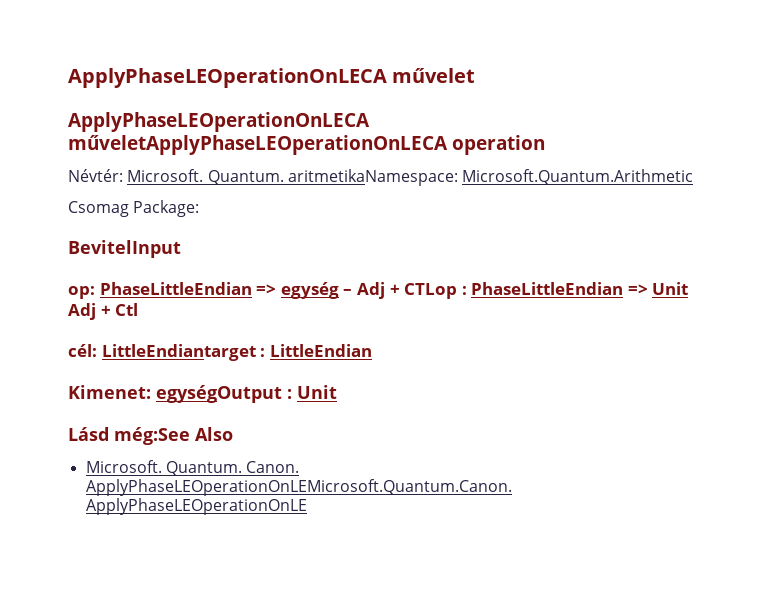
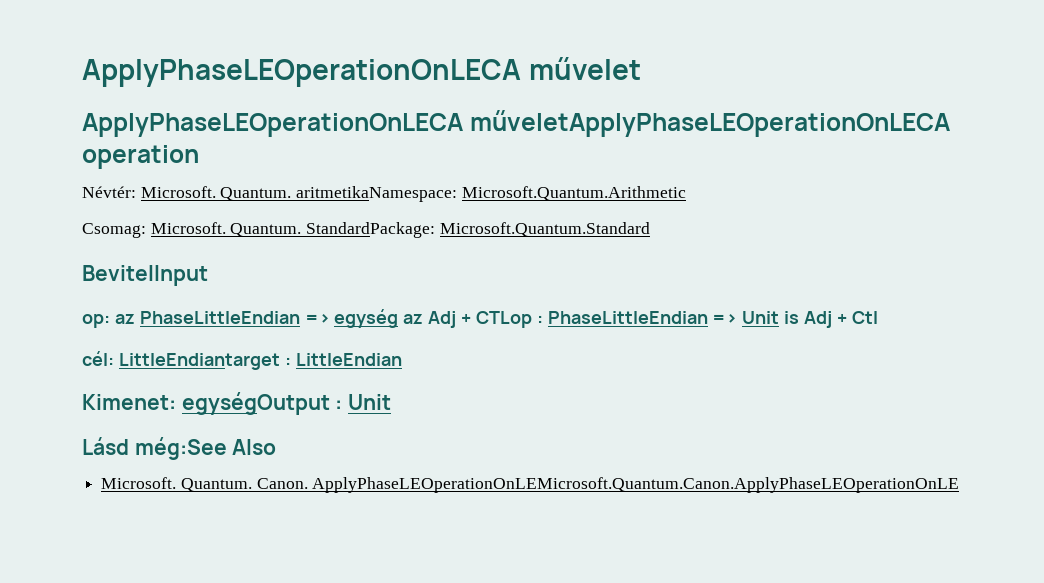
[68,200,200,217] Csomag Package: -> [82,222,650,238] Csomag: Microsoft. Quantum. StandardPackage: Microsoft.Quantum.Standard
(95, 292) none -> [114,314,135,324] az
[343,289,353,295] – -> [403,314,424,324] az
(689, 288) none -> [784,311,800,324] is

